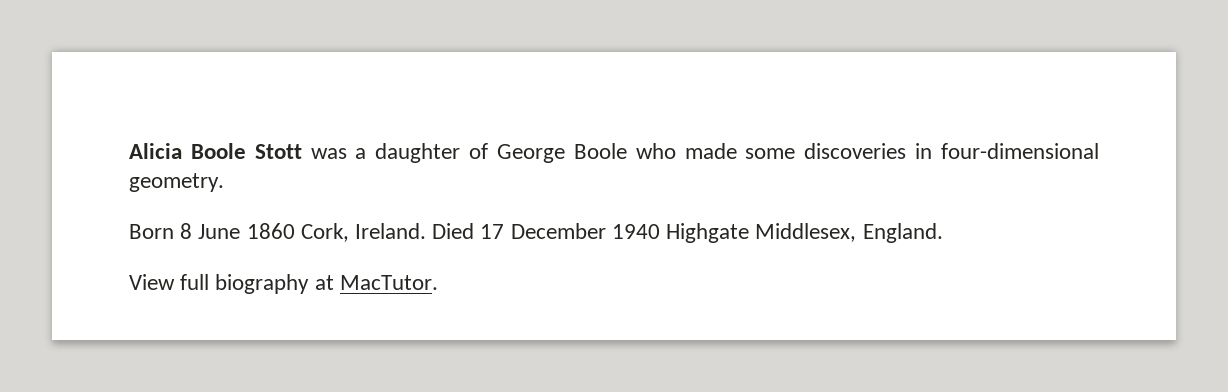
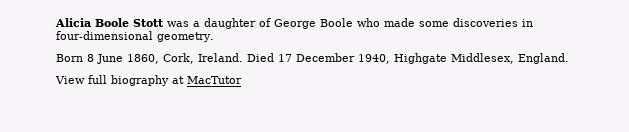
[246,223,295,239] 1860 -> [127,54,159,64] 1860,
[611,224,660,239] 1940 -> [358,54,390,64] 1940,
[339,275,438,290] MacTutor. -> [187,76,242,84] MacTutor

